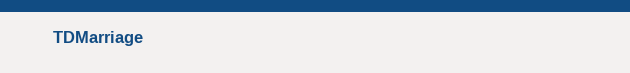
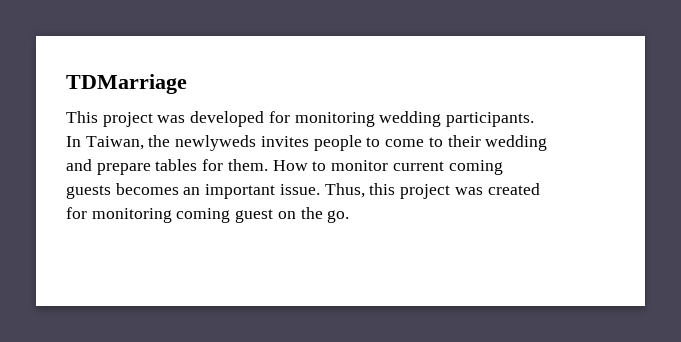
(143, 38) none -> [66,111,535,127] [66,135,548,151] [66,159,503,175] [66,183,540,199] [66,207,350,223] // This project was developed for monitoring wedding participants. In Taiwan, the newlyweds invites people to come to their wedding and prepare tables for them. How to monitor current coming guests becomes an important issue. Thus, this project was created for monitoring coming guest on the go.

